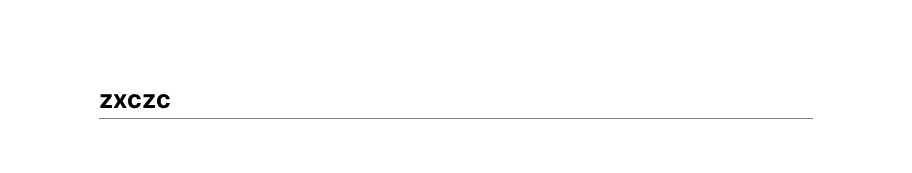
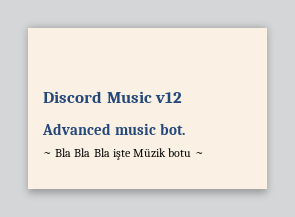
[99,94,171,109] zxczc -> [43,91,183,103] [42,123,186,135] [43,148,204,160] Discord Music v12 // Advanced music bot. // ~ Bla Bla Bla işte Müzik botu ~

